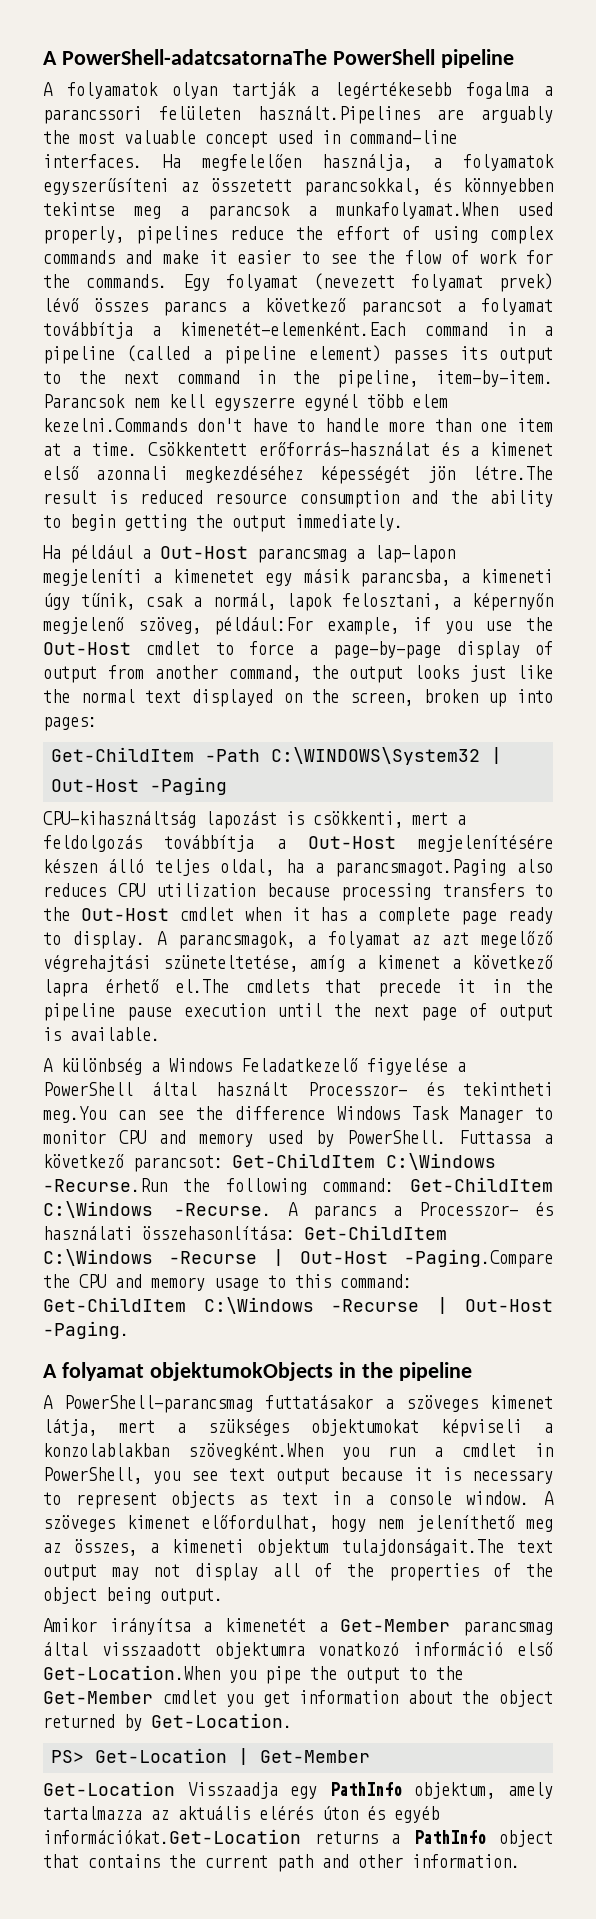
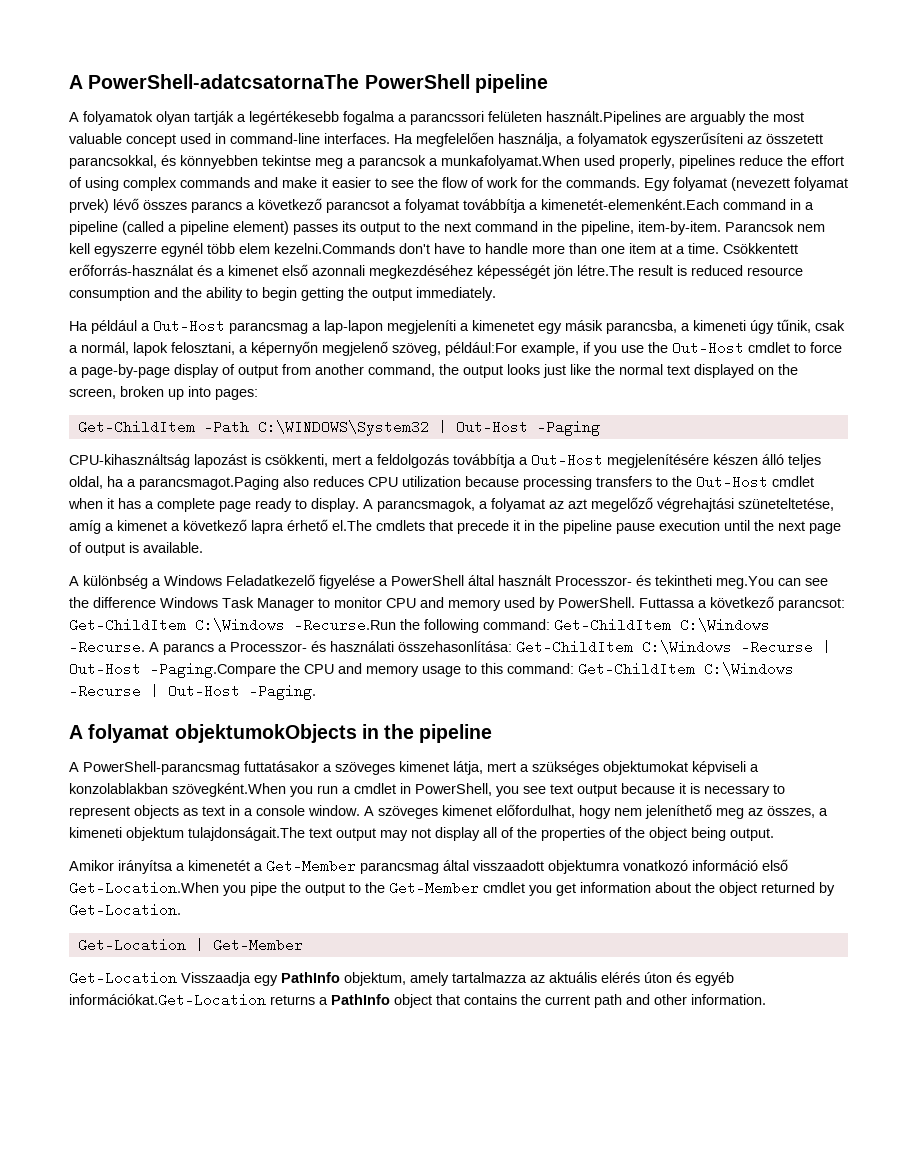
[51,1750,85,1763] PS> -> (181, 910) none

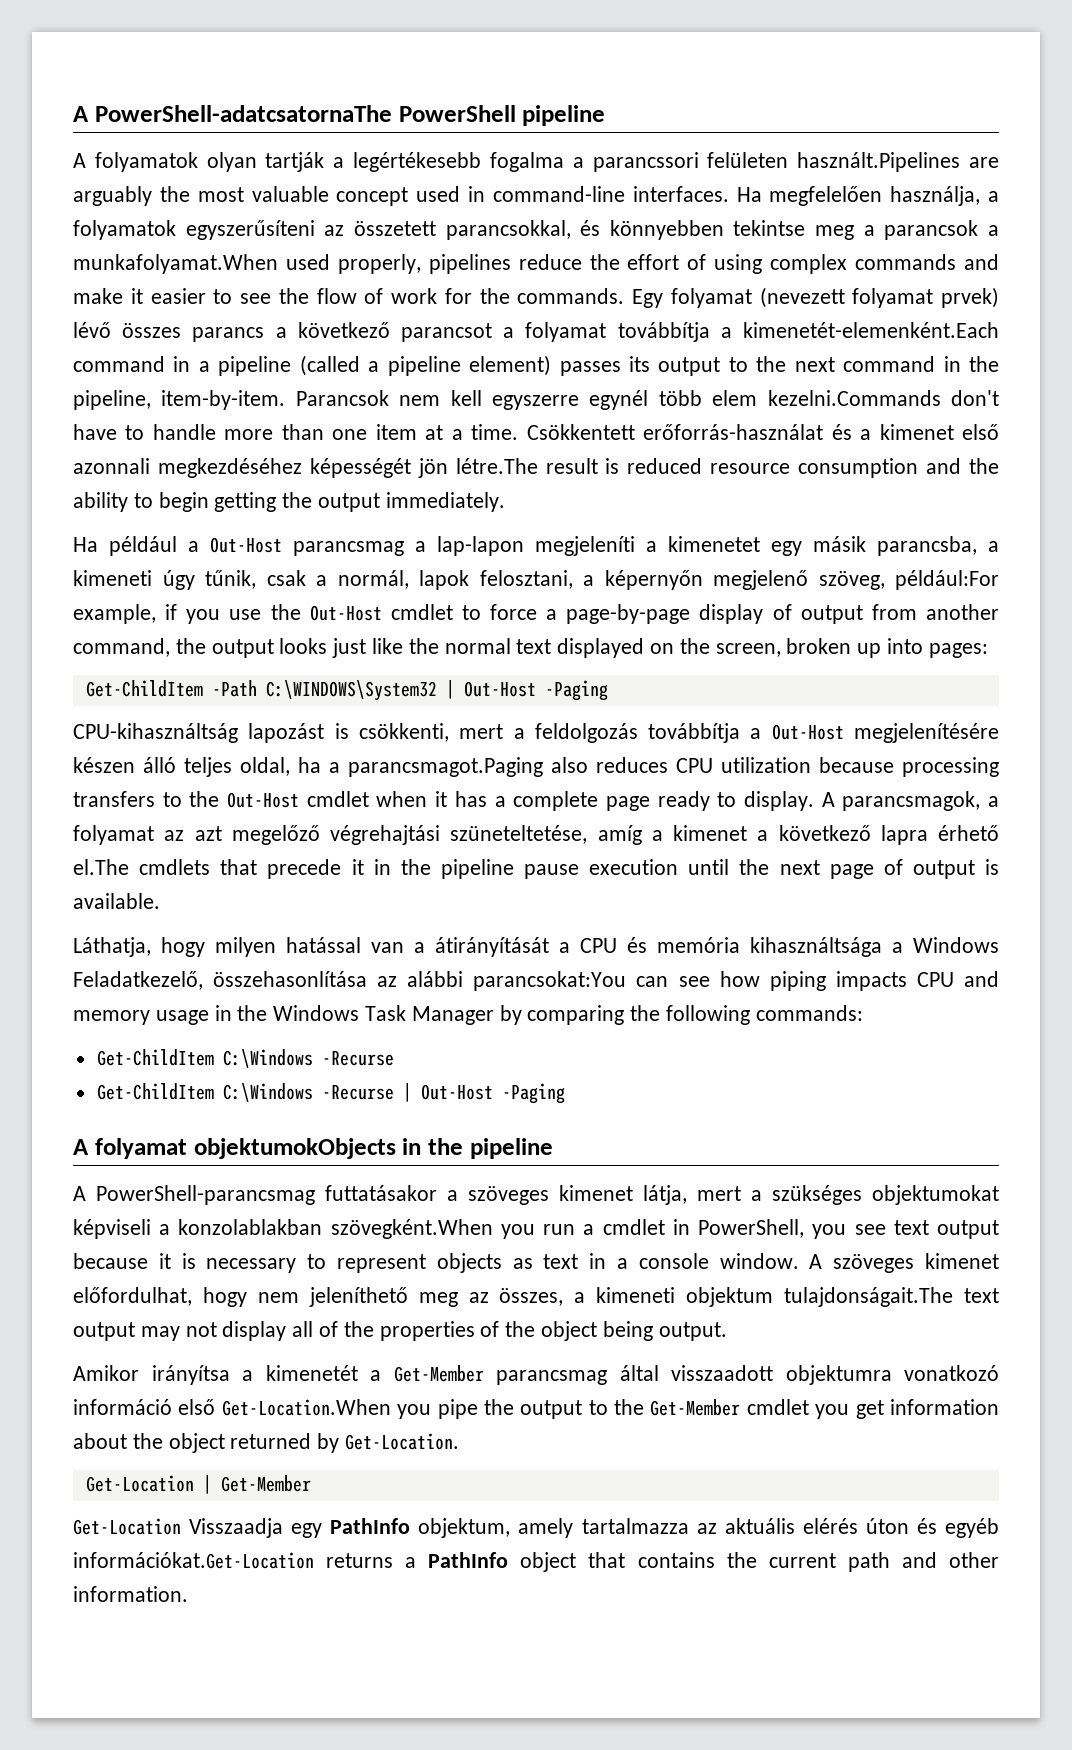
[69,574,828,589] [69,596,845,611] [69,618,770,633] [69,640,831,655] [69,662,794,678] [69,684,316,700] A különbség a Windows Feladatkezelő figyelése a PowerShell által használt Processzor- és tekintheti meg.You can see the difference Windows Task Manager to monitor CPU and memory used by PowerShell. Futtassa a következő parancsot: Get-ChildItem C:\Windows -Recurse.Run the following command: Get-ChildItem C:\Windows -Recurse. A parancs a Processzor- és használati összehasonlítása: Get-ChildItem C:\Windows -Recurse | Out-Host -Paging.Compare the CPU and memory usage to this command: Get-ChildItem C:\Windows -Recurse | Out-Host -Paging. -> [73,937,999,957] [73,971,1000,991] [73,1005,863,1025] [96,1049,394,1068] [96,1083,565,1104] Láthatja, hogy milyen hatással van a átirányítását a CPU és memória kihasználtsága a Windows Feladatkezelő, összehasonlítása az alábbi parancsokat:You can see how piping impacts CPU and memory usage in the Windows Task Manager by comparing the following commands: // Get-ChildItem C:\Windows -Recurse // Get-ChildItem C:\Windows -Recurse | Out-Host -Paging

